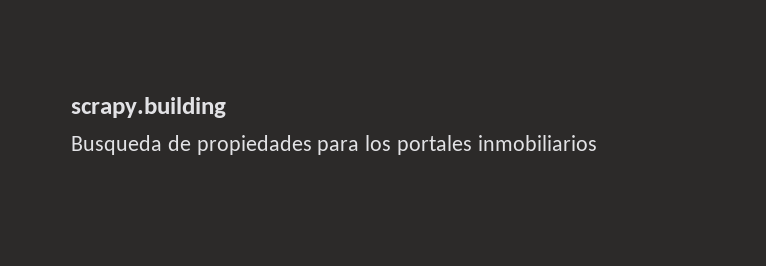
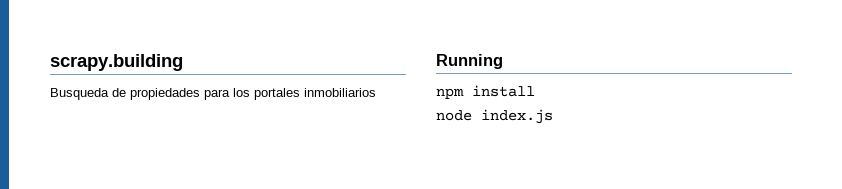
(597, 143) none -> [436,54,503,69] [436,85,535,99] [436,109,553,124] // Running // npm install // node index.js

